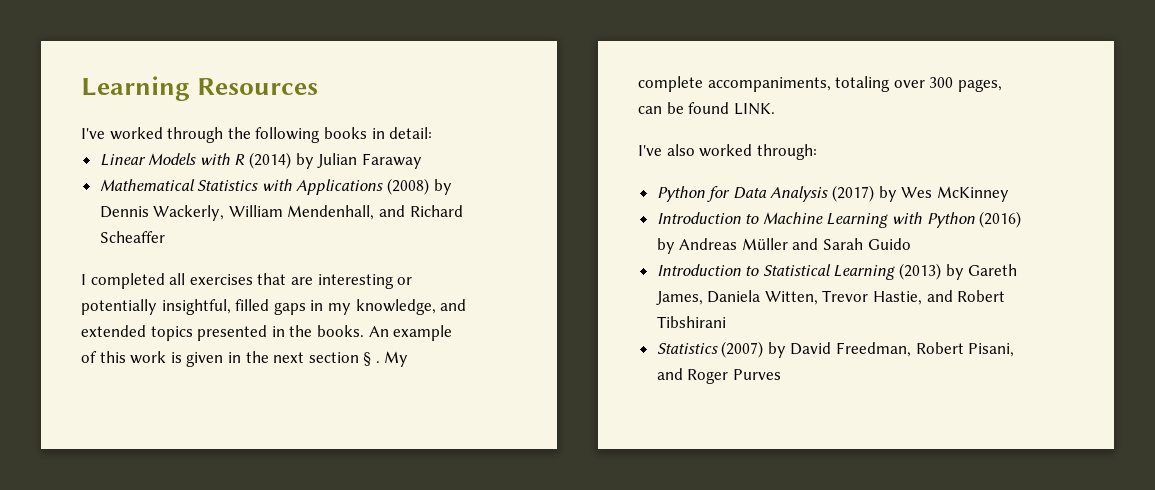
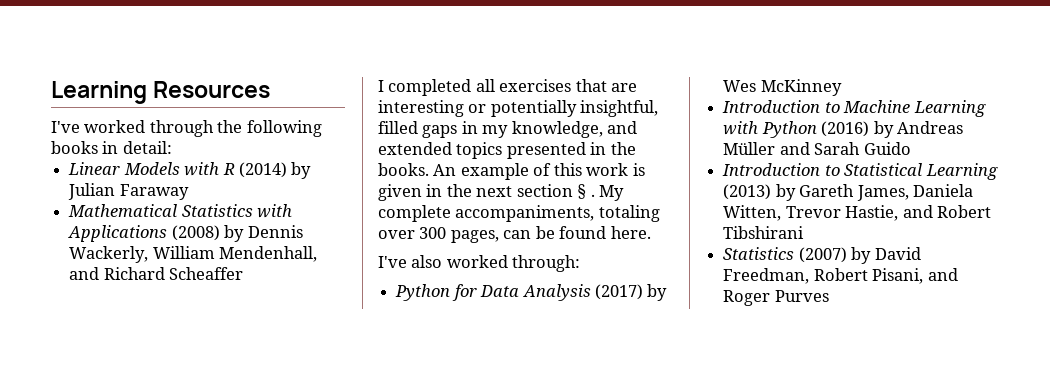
[733,103,775,115] LINK. -> [610,226,651,239] here.

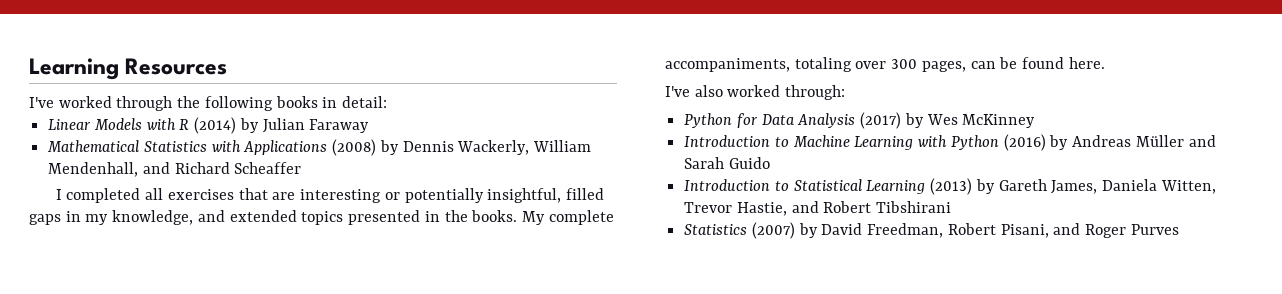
[433,163,645,180] [378,184,595,201] An example of this work is given in the next section § . -> (518, 216) none

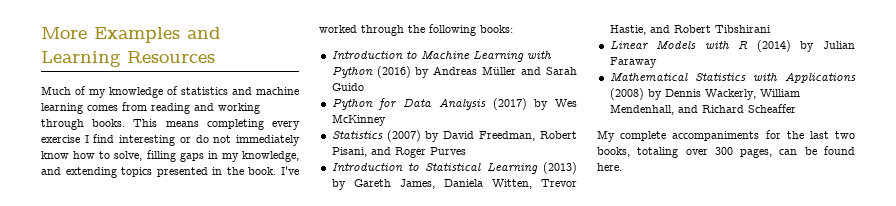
(29, 69) none -> [41,27,221,43] More Examples and
(228, 66) none -> [41,86,299,98] [41,102,260,114] [41,119,300,130] [41,134,300,146] [41,150,299,162] [41,167,277,178] Much of my knowledge of statistics and machine learning comes from reading and working through books. This means completing every exercise I find interesting or do not immediately know how to solve, filling gaps in my knowledge, and extending topics presented in the book.
[275,96,388,108] books in detail: -> [480,25,513,33] [331,51,552,62] [331,66,577,78] [331,83,364,91] [331,98,577,110] [331,114,386,126] [331,130,577,142] [331,147,466,158] [331,162,577,174] [331,179,577,190] [609,25,771,35] books: // Introduction to Machine Learning with Python (2016) by Andreas Müller and Sarah Guido // Python for Data Analysis (2017) by Wes McKinney // Statistics (2007) by David Freedman, Robert Pisani, and Roger Purves // Introduction to Statistical Learning (2013) by Gareth James, Daniela Witten, Trevor Hastie, and Robert Tibshirani
[55,188,604,203] [29,210,614,225] [665,58,790,72] I completed all exercises that are interesting or potentially insightful, filled gaps in my knowledge, and extended topics presented in the books. My complete accompaniments, -> [597,130,855,142] [597,147,630,157] My complete accompaniments for the last two books,
[665,85,846,100] [684,112,1036,129] [684,134,1216,151] [684,157,770,169] [684,178,1216,195] [684,201,952,216] [684,222,1179,239] // I've also worked through: // Python for Data Analysis (2017) by Wes McKinney // Introduction to Machine Learning with Python (2016) by Andreas Müller and Sarah Guido // Introduction to Statistical Learning (2013) by Gareth James, Daniela Witten, Trevor Hastie, and Robert Tibshirani // Statistics (2007) by David Freedman, Robert Pisani, and Roger Purves -> (622, 167) none

